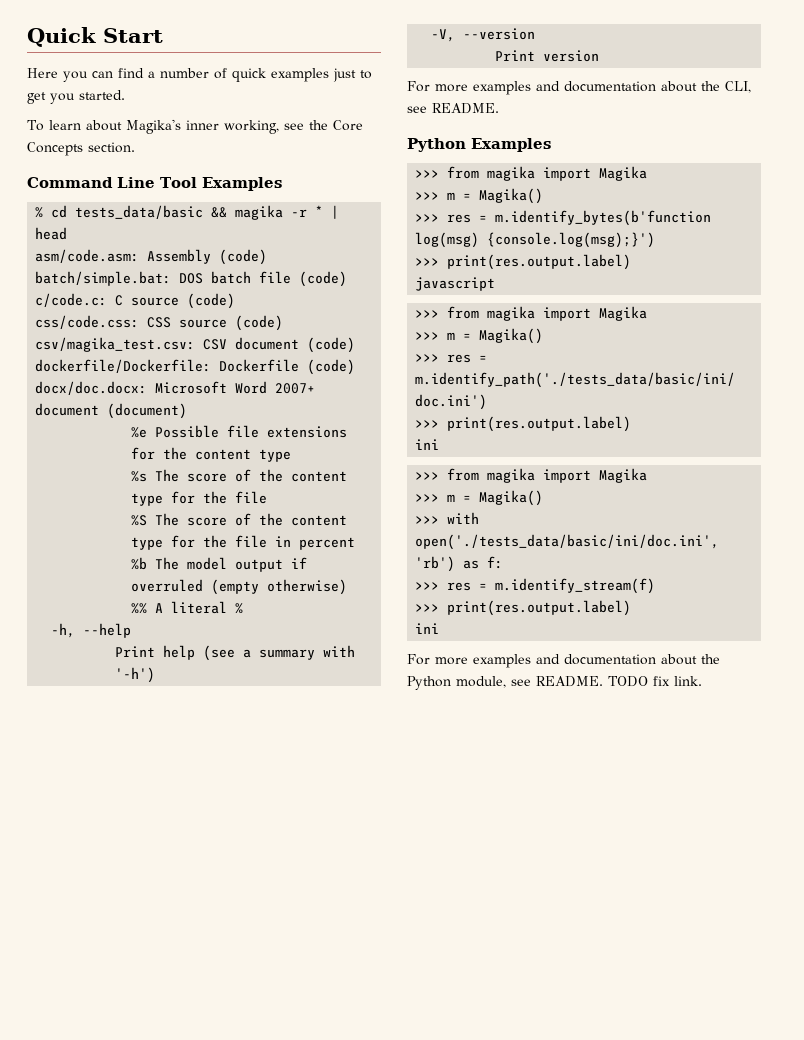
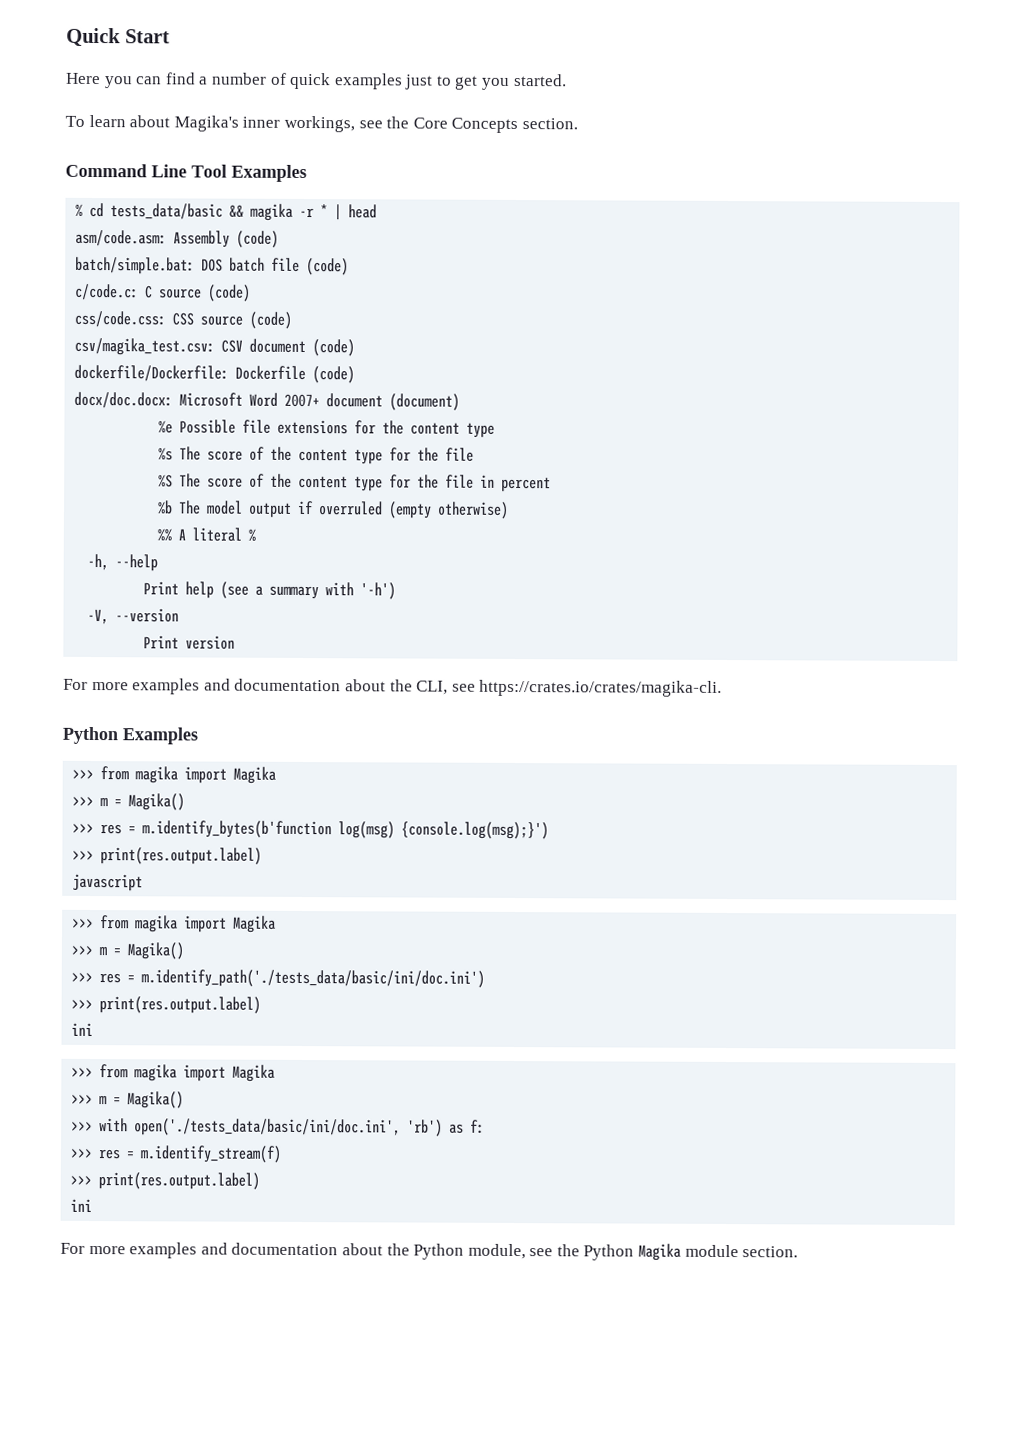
[223,120,279,134] working, -> [283,115,355,133] workings,
[432,103,499,114] README. -> [479,679,723,697] https://crates.io/crates/magika-cli.
[536,676,702,687] README. TODO fix link. -> [556,1243,799,1261] the Python Magika module section.

